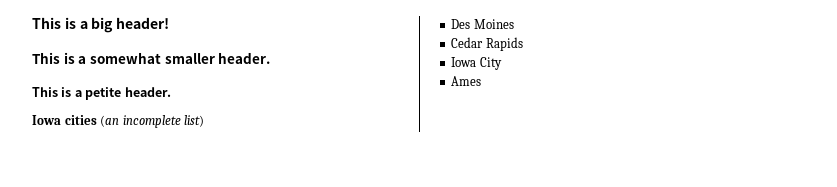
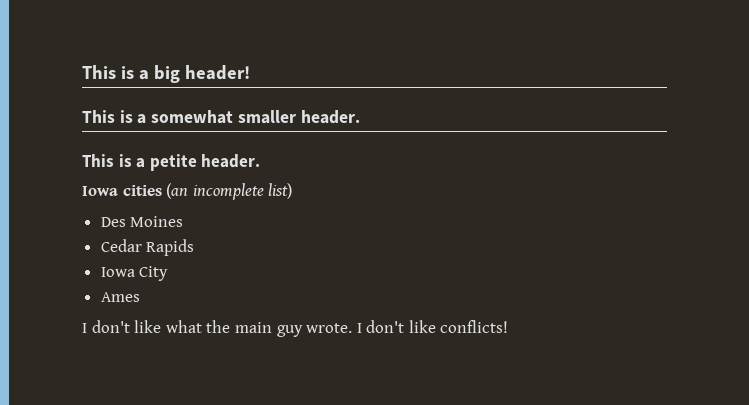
(482, 81) none -> [82,320,509,337] // I don't like what the main guy wrote. I don't like conflicts!

